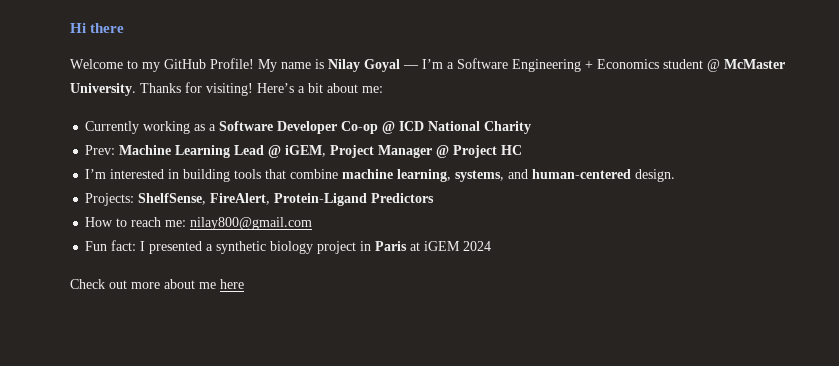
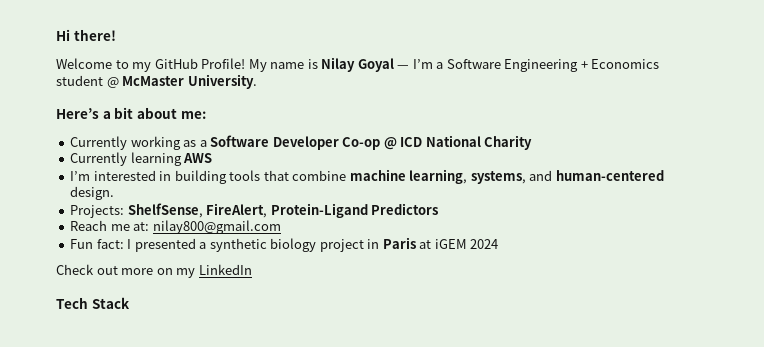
[90,23,125,33] there -> [73,29,116,41] there!
[140,82,253,96] Thanks for visiting! -> (257, 81) //
[85,145,523,158] Prev: Machine Learning Lead @ iGEM, Project Manager @ Project HC -> [70,152,213,166] Currently learning AWS
[85,217,187,227] How to reach me: -> [70,220,150,231] Reach me at:
[164,279,244,289] about me here -> [156,264,252,278] [56,297,130,309] on my LinkedIn // Tech Stack

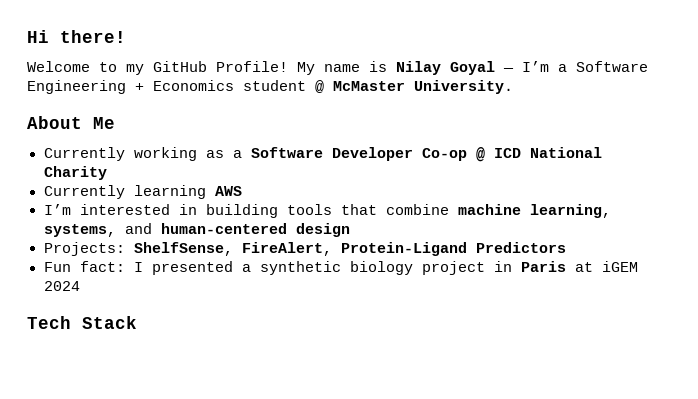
[56,107,206,119] Here’s a bit about me: -> [27,116,115,129] About Me
[70,186,115,200] design. -> [295,223,350,237] design
[70,220,281,234] // Reach me at: nilay800@gmail.com -> (566, 247) none
[56,264,252,278] // Check out more on my LinkedIn -> (80, 286) none

